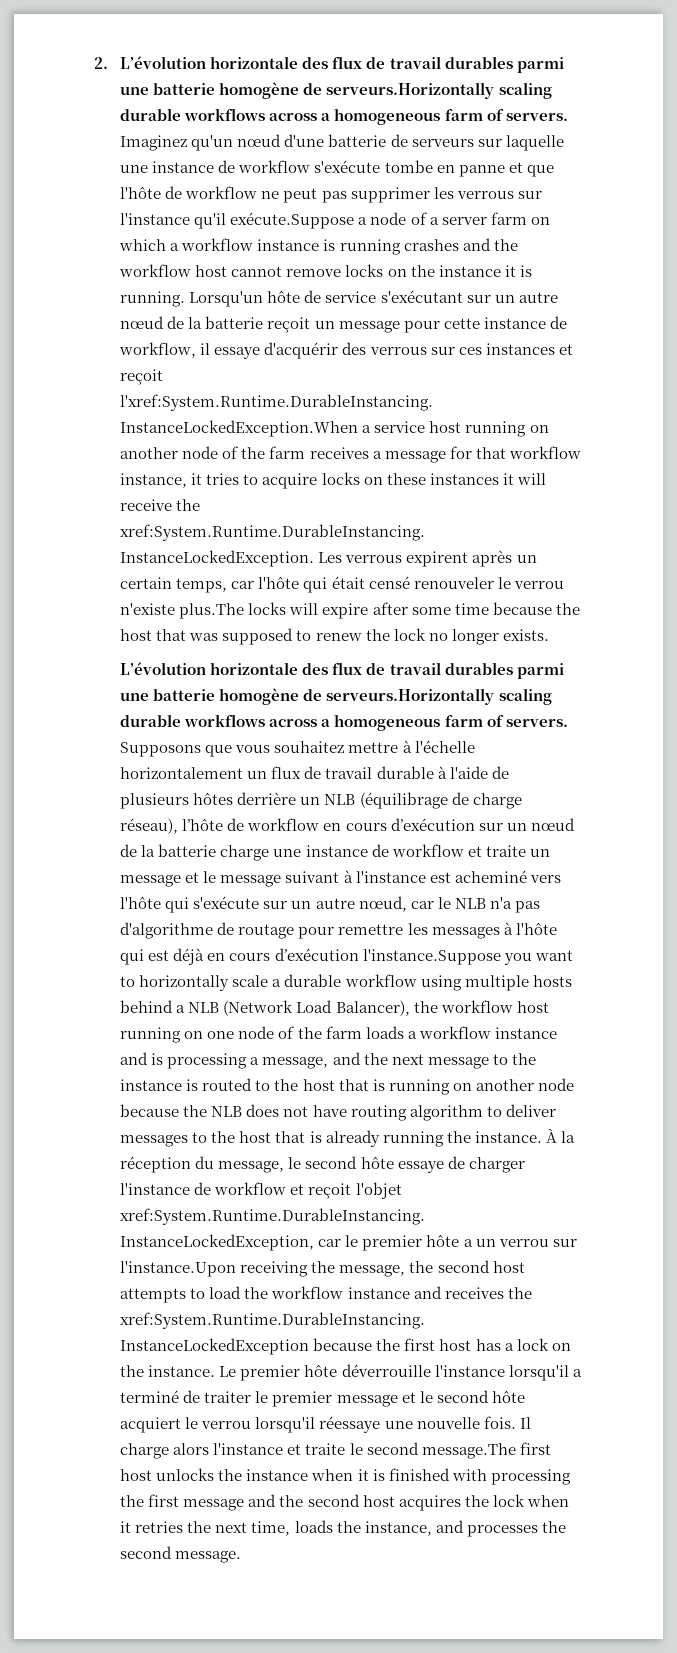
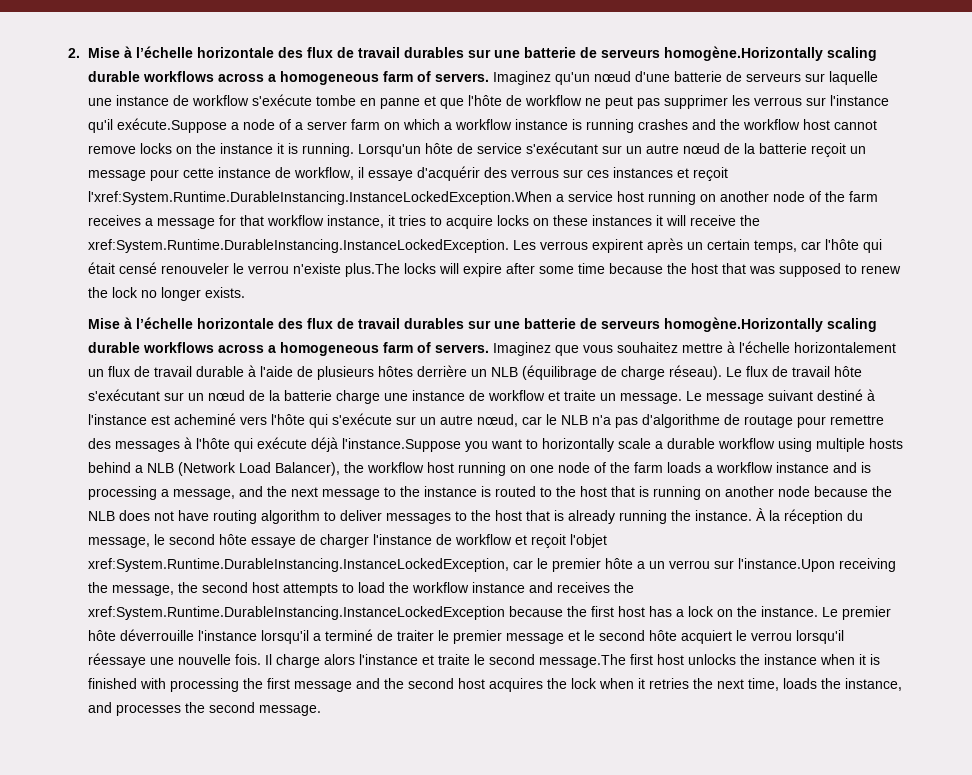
[120,56,564,73] [120,82,495,99] L’évolution horizontale des flux de travail durables parmi une batterie homogène de serveurs.Horizontally -> [88,46,824,61] Mise à l’échelle horizontale des flux de travail durables sur une batterie de serveurs homogène.Horizontally
[120,662,564,679] [120,688,552,705] [120,714,568,731] [120,742,202,757] L’évolution horizontale des flux de travail durables parmi une batterie homogène de serveurs.Horizontally scaling durable workflows across a homogeneous farm of servers. Supposons -> [88,317,878,332] [88,342,552,356] Mise à l’échelle horizontale des flux de travail durables sur une batterie de serveurs homogène.Horizontally scaling durable workflows across a homogeneous farm of servers. Imaginez
[120,818,475,834] réseau), l’hôte de workflow en cours d’exécution -> [669,365,863,380] [88,389,161,401] réseau). Le flux de travail hôte s'exécutant
[120,871,217,887] message et le -> [620,391,703,404] message. Le
(340, 877) none -> [817,389,864,401] destiné
[407,923,428,935] les -> [88,438,112,449] des
[148,948,359,965] est déjà en cours d’exécution -> [257,437,339,452] exécute déjà

